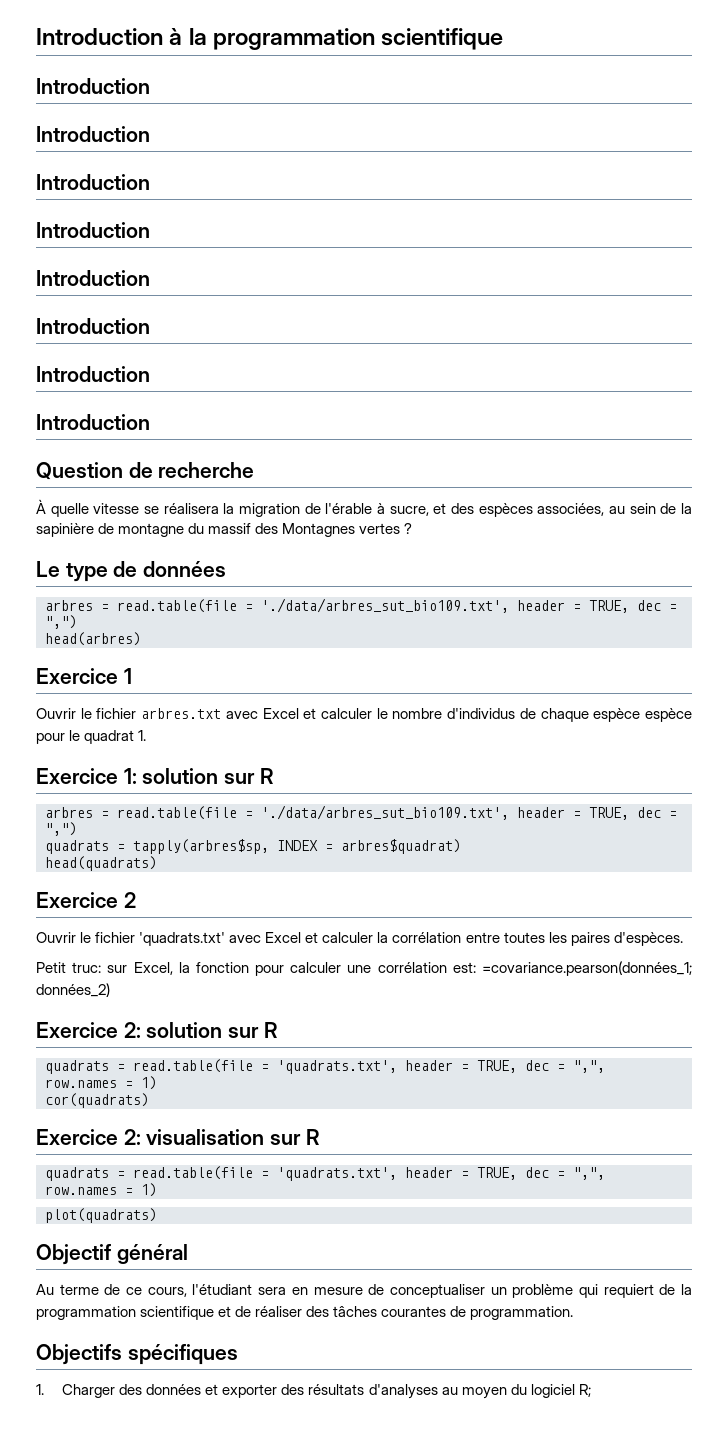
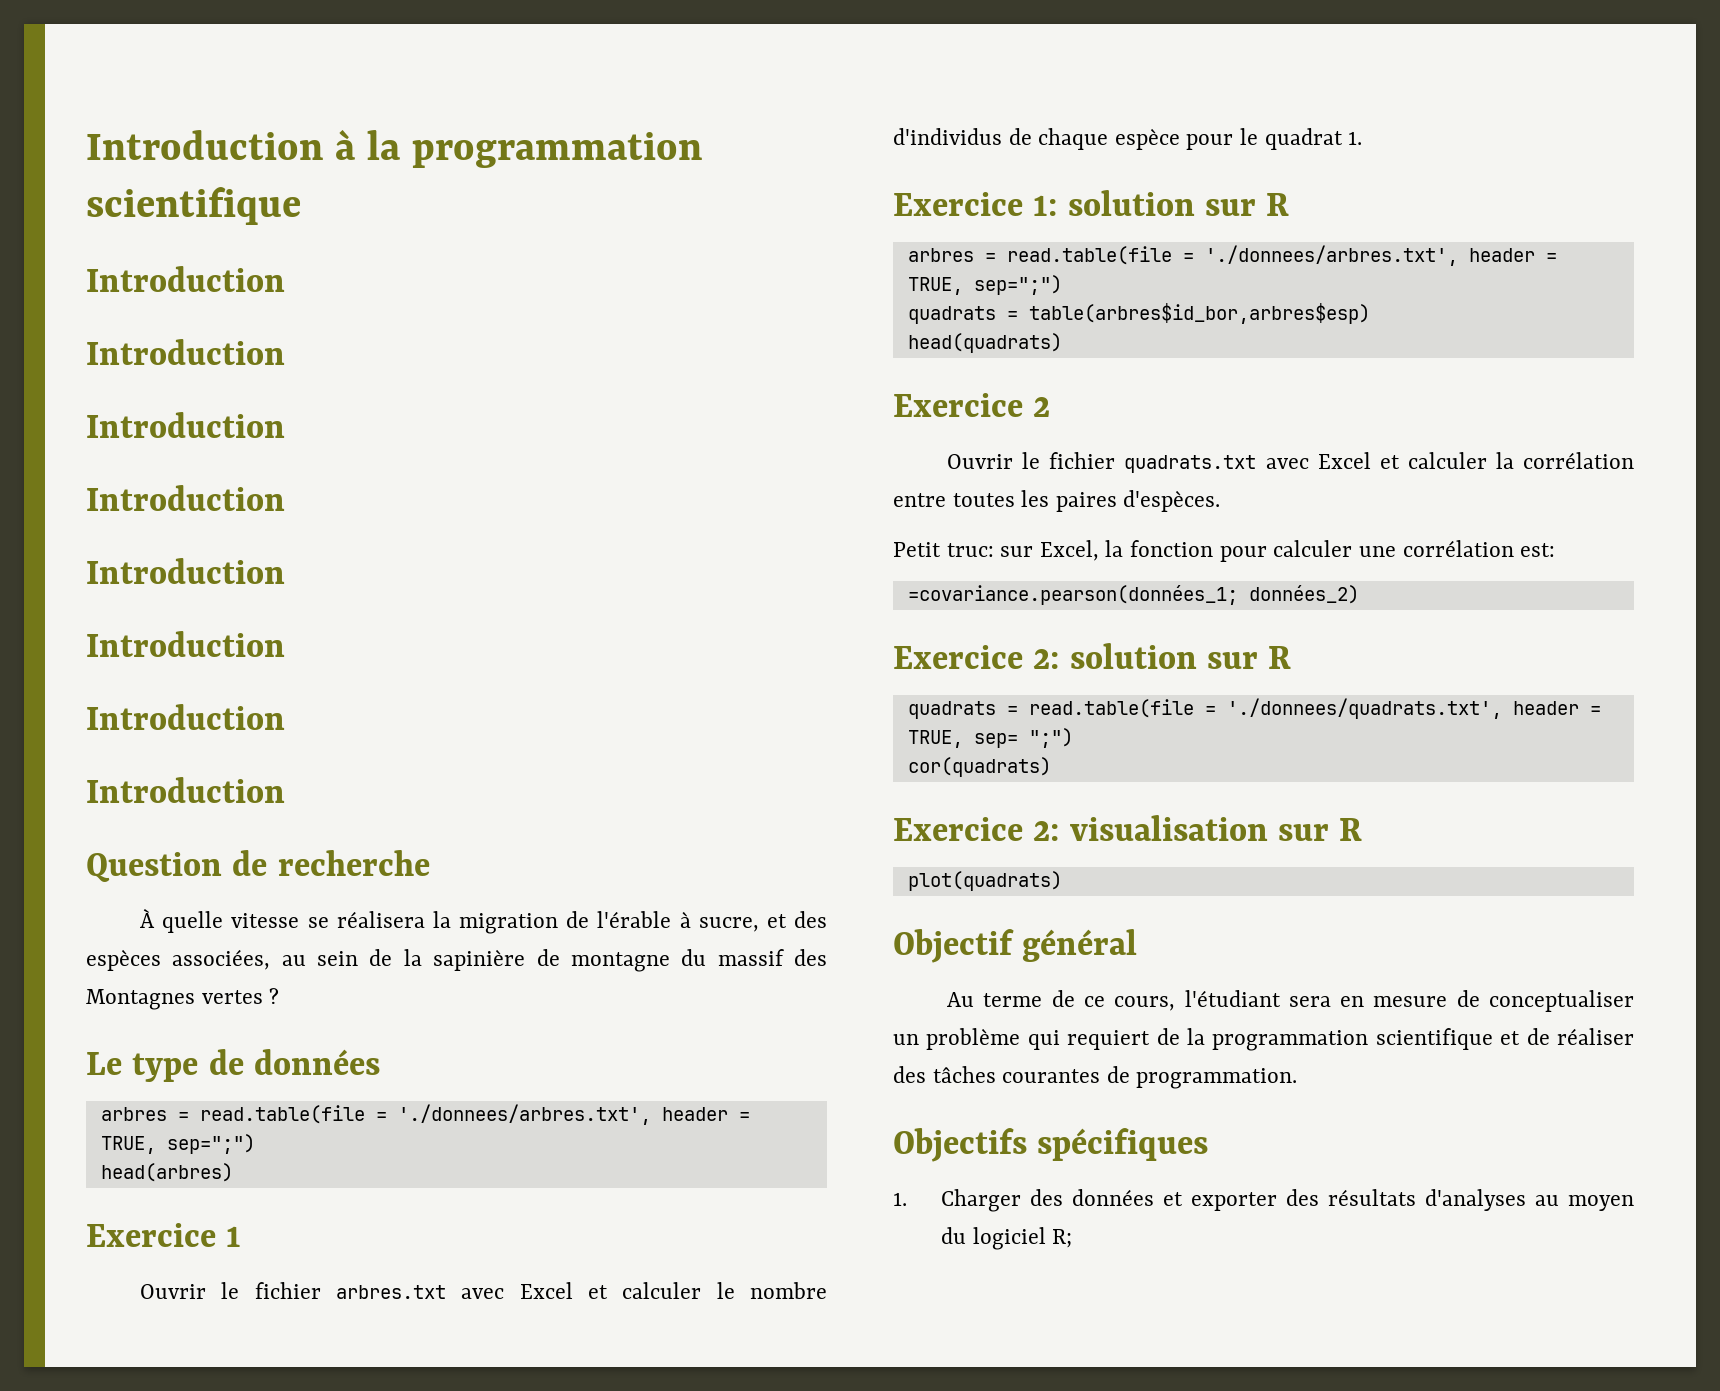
[261,598,677,613] [45,615,77,629] './data/arbres_sut_bio109.txt', header = TRUE, dec = ",") -> [397,1104,750,1125] [100,1134,255,1154] './donnees/arbres.txt', header = TRUE, sep=";")
[645,708,692,722] espèce -> (1180, 139) none
[261,805,677,820] [45,822,77,836] [45,839,461,854] './data/arbres_sut_bio109.txt', header = TRUE, dec = ",") // quadrats = tapply(arbres$sp, INDEX = arbres$quadrat) -> [1204,245,1557,266] [907,275,1062,295] [907,303,1370,324] './donnees/arbres.txt', header = TRUE, sep=";") // quadrats = table(arbres$id_bor,arbres$esp)
[139,932,226,946] 'quadrats.txt' -> [1124,455,1257,473] quadrats.txt
(476, 967) none -> (1556, 550) //
[277,1060,605,1074] [45,1076,157,1090] 'quadrats.txt', header = TRUE, dec = ",", row.names = 1) -> [1226,698,1601,719] [907,728,1073,748] './donnees/quadrats.txt', header = TRUE, sep= ";")
[45,1166,605,1181] [45,1183,157,1197] // quadrats = read.table(file = 'quadrats.txt', header = TRUE, dec = ",", row.names = 1) -> (1363, 829) none

